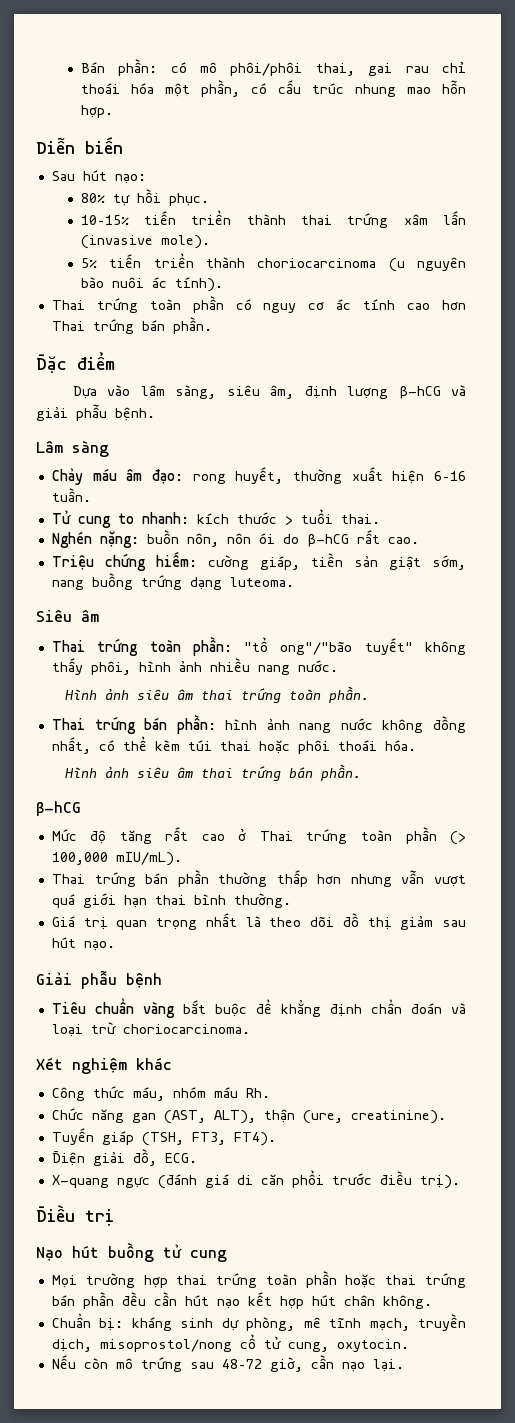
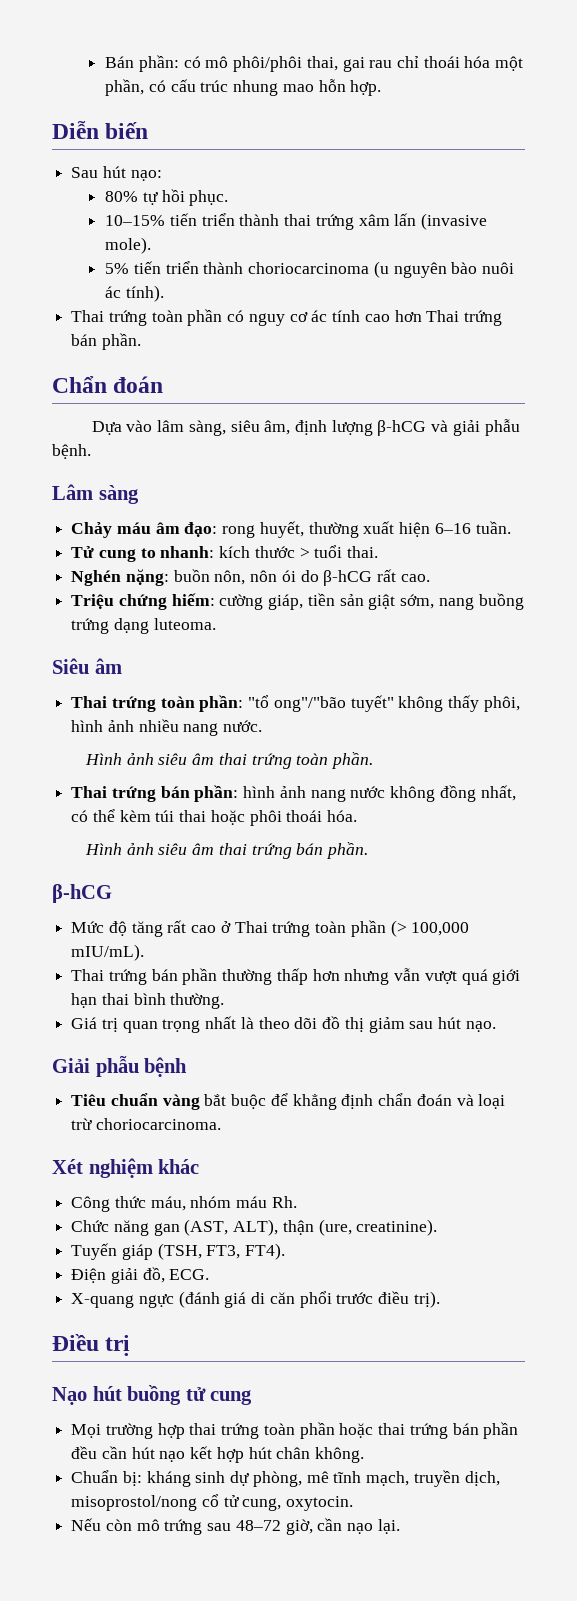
[36,352,115,373] Đặc điểm -> [52,376,164,393] Chẩn đoán

